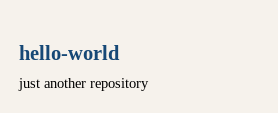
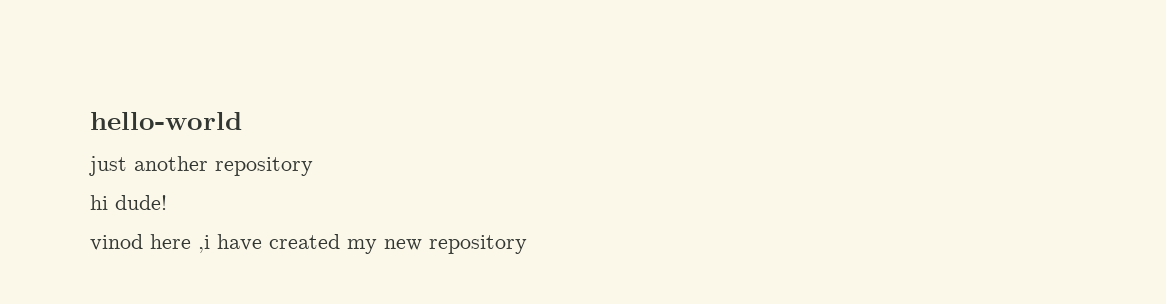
(149, 84) none -> [90,195,167,210] [90,234,527,254] // hi dude! // vinod here ,i have created my new repository

